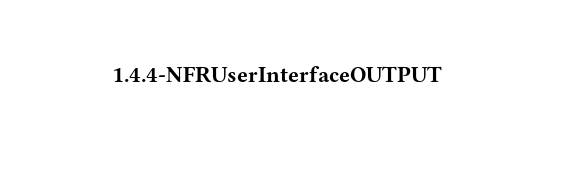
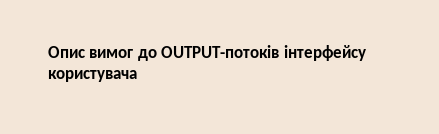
[112,66,442,83] 1.4.4-NFRUserInterfaceOUTPUT -> [48,45,366,61] [48,70,137,82] Опис вимог до OUTPUT-потоків інтерфейсу користувача

